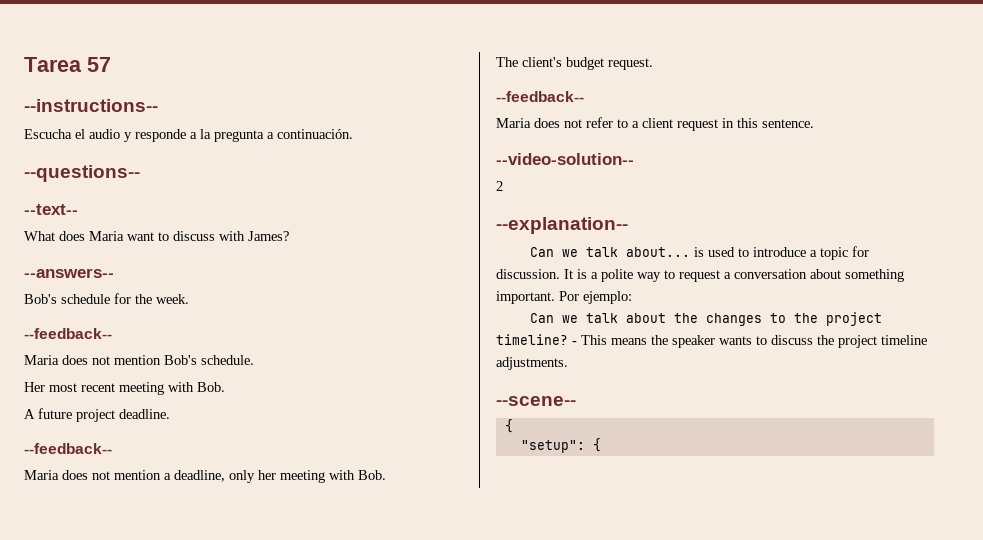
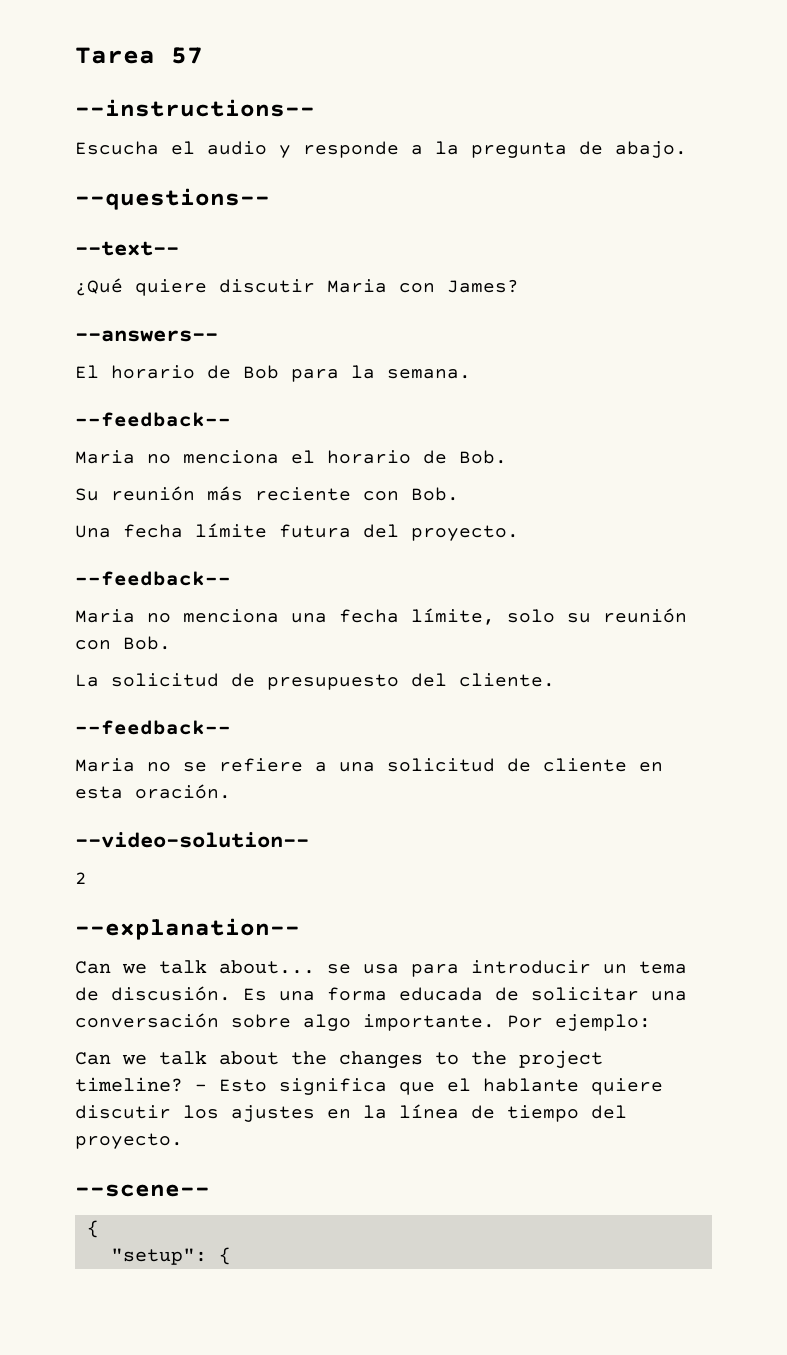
[267,129,353,139] a continuación. -> [579,141,687,158] de abajo.
[24,231,289,241] [24,268,114,278] [24,293,189,304] [24,328,112,339] [24,355,254,365] [24,382,225,395] [24,408,170,422] [24,443,112,454] [24,470,386,483] [496,57,653,70] [496,91,584,102] [496,117,814,131] What does Maria want to discuss with James? // --answers-- // Bob's schedule for the week. // --feedback-- // Maria does not mention Bob's schedule. // Her most recent meeting with Bob. // A future project deadline. // --feedback-- // Maria does not mention a deadline, only her meeting with Bob. // The client's budget request. // --feedback-- // Maria does not refer to a client request in this sentence. -> [75,278,519,296] [75,330,218,342] [75,365,471,382] [75,412,231,427] [75,450,507,464] [75,486,459,501] [75,523,519,541] [75,571,231,586] [75,608,687,625] [75,636,171,650] [75,673,555,690] [75,720,231,735] [75,758,663,772] [75,784,231,799] ¿Qué quiere discutir Maria con James? // --answers-- // El horario de Bob para la semana. // --feedback-- // Maria no menciona el horario de Bob. // Su reunión más reciente con Bob. // Una fecha límite futura del proyecto. // --feedback-- // Maria no menciona una fecha límite, solo su reunión con Bob. // La solicitud de presupuesto del cliente. // --feedback-- // Maria no se refiere a una solicitud de cliente en esta oración.
[694,246,870,260] [496,269,904,282] [496,291,555,304] is used to introduce a topic for discussion. It is a polite way to request a conversation about something important. -> [327,960,687,977] [75,986,687,1001] [75,1013,495,1031] se usa para introducir un tema de discusión. Es una forma educada de solicitar una conversación sobre algo importante.
[581,335,927,348] [496,357,568,370] This means the speaker wants to discuss the project timeline adjustments. -> [219,1078,663,1095] [75,1104,627,1122] [75,1133,183,1149] Esto significa que el hablante quiere discutir los ajustes en la línea de tiempo del proyecto.

